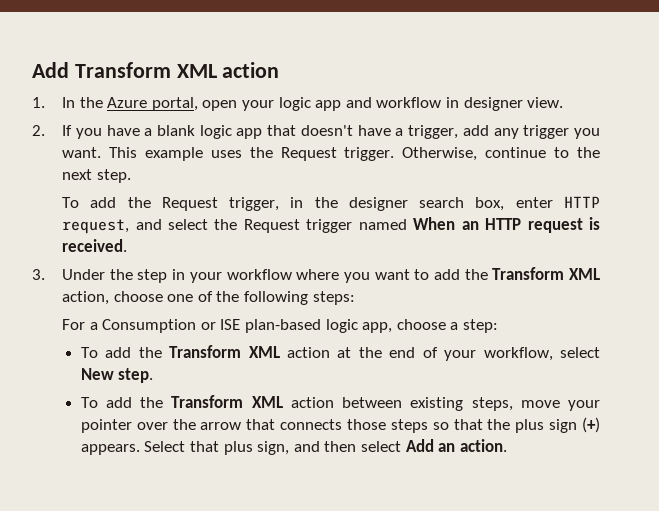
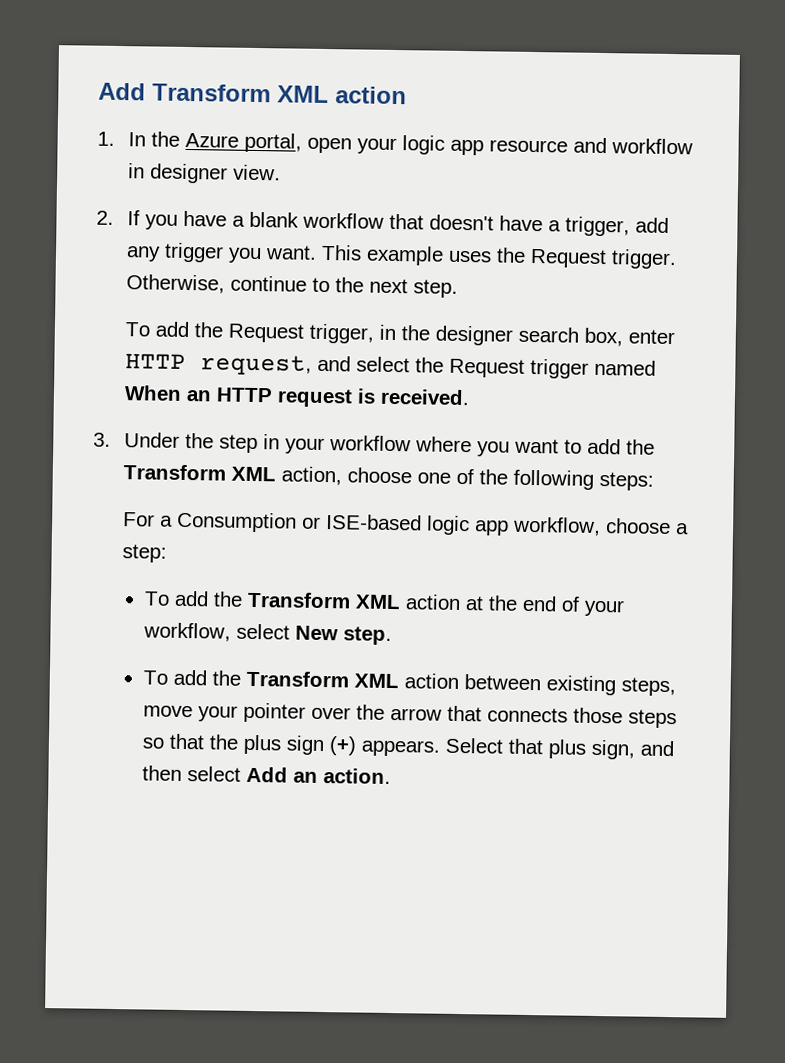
(342, 105) none -> [489,139,569,153] resource
[199,125,263,139] logic app -> [302,212,385,229] workflow
[220,319,393,333] ISE plan-based logic app, -> [326,514,602,537] ISE-based logic app workflow,

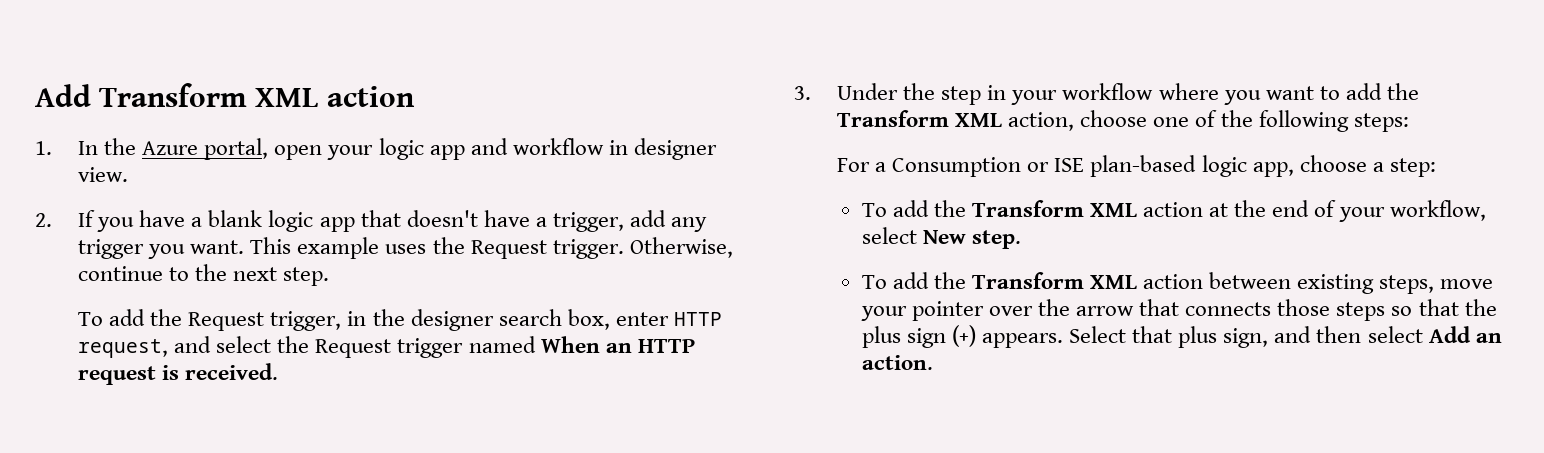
[489,139,569,153] resource -> (465, 152) none
[302,212,385,229] workflow -> [268,210,355,232] logic app
[326,514,602,537] ISE-based logic app workflow, -> [1054,155,1294,177] ISE plan-based logic app,

